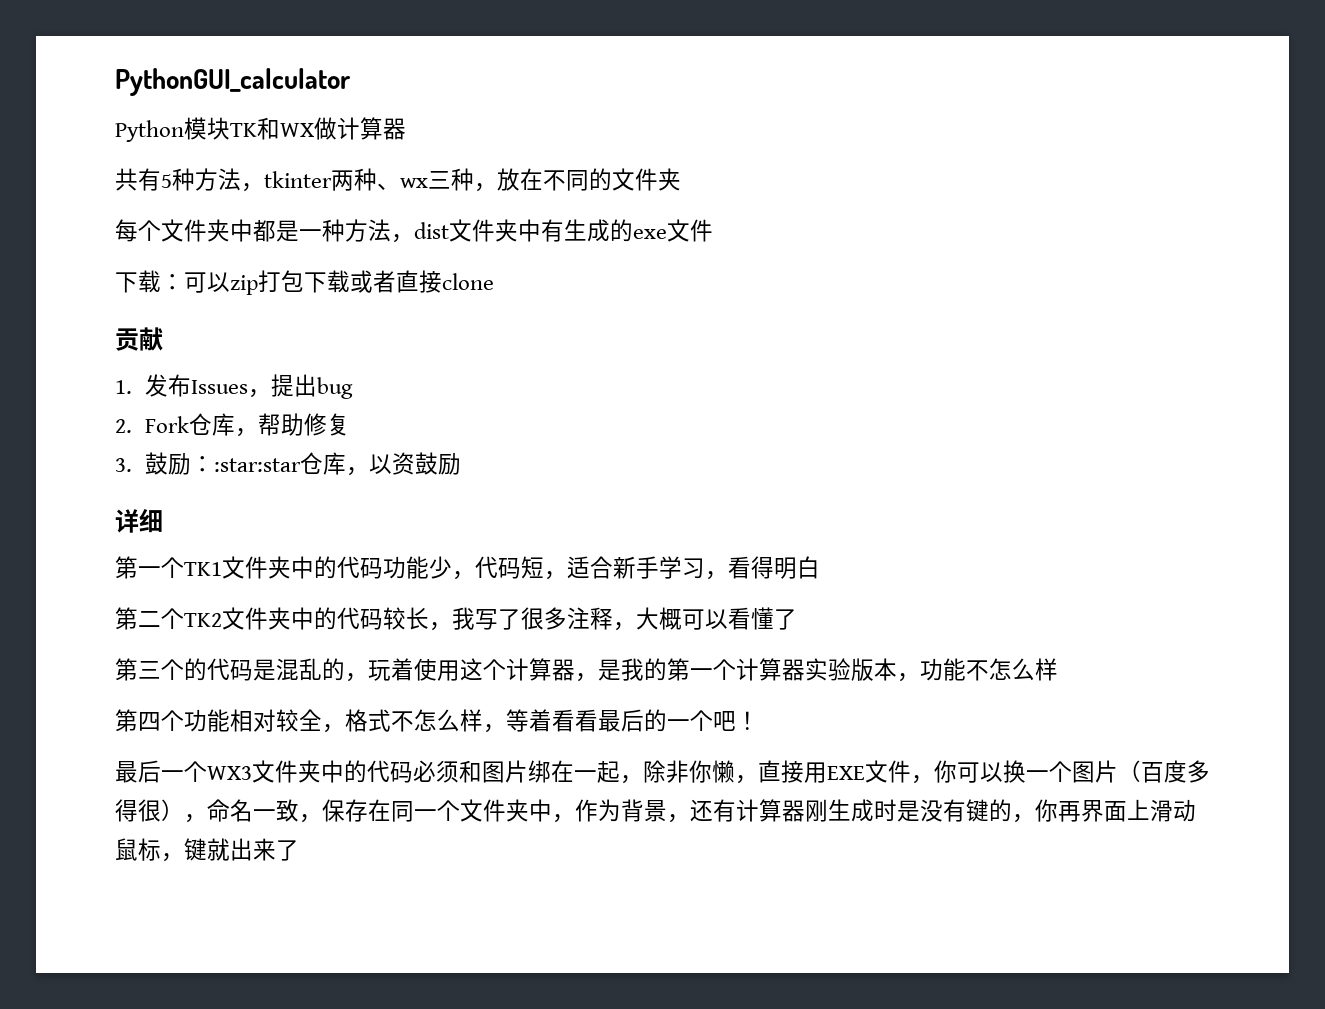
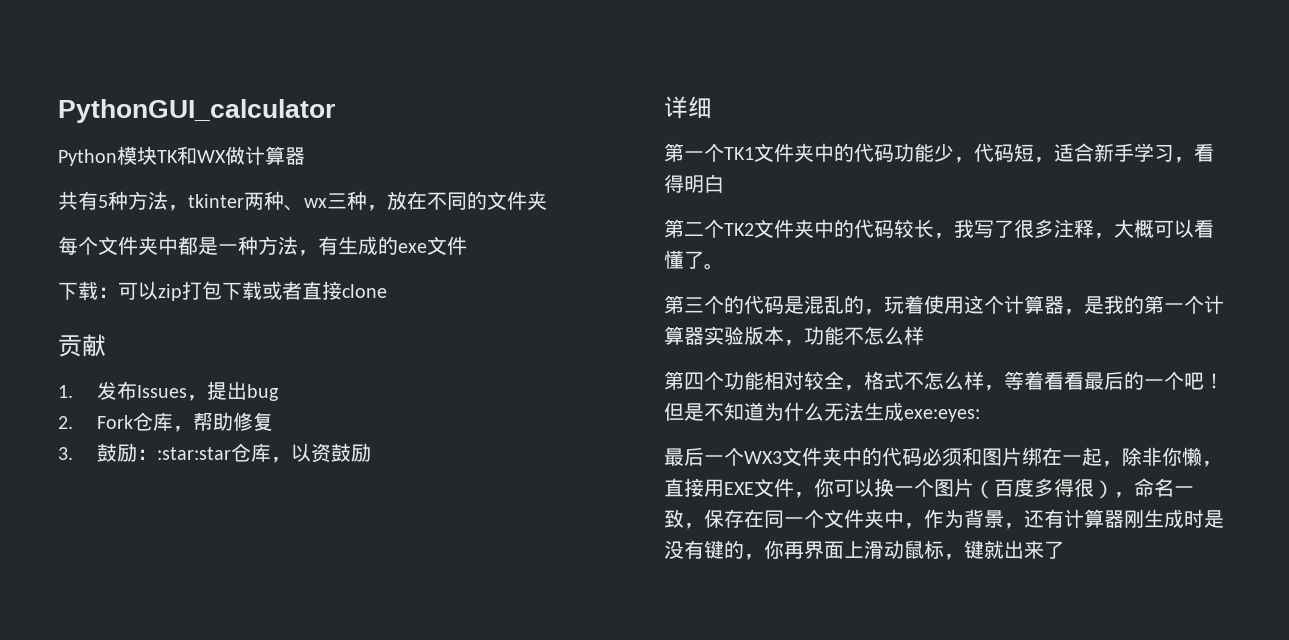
[414,219,541,242] dist文件夹中 -> (318, 253) none
(797, 619) none -> [704,263,724,270] 。
(759, 720) none -> [664,402,980,422] 但是不知道为什么无法生成exe:eyes:

